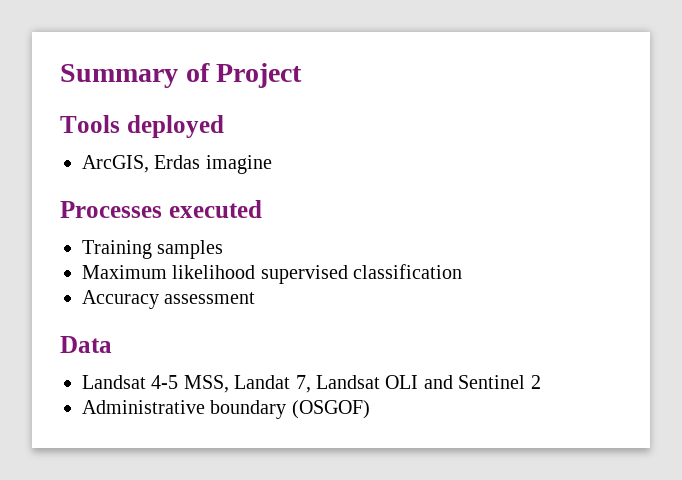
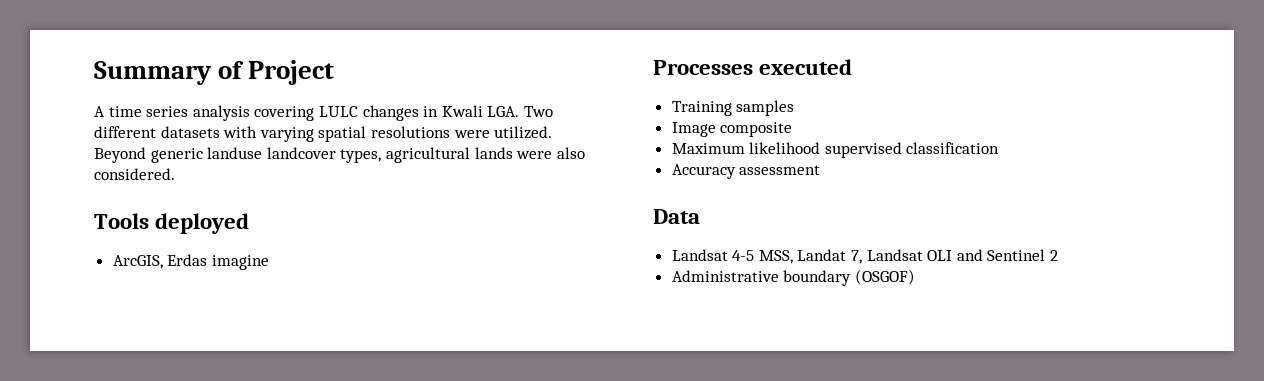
(303, 75) none -> [94,105,553,121] [94,126,553,142] [94,147,585,163] [94,168,175,180] // A time series analysis covering LULC changes in Kwali LGA. Two different datasets with varying spatial resolutions were utilized. Beyond generic landuse landcover types, agricultural lands were also considered.
(224, 249) none -> [671,122,793,137] // Image composite

